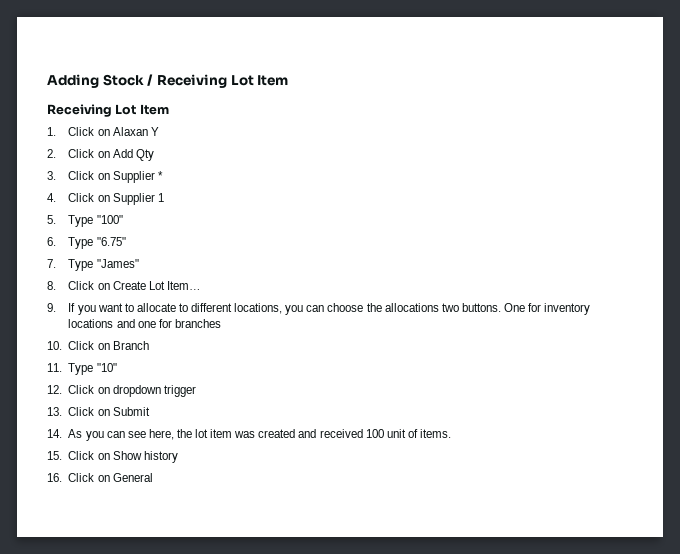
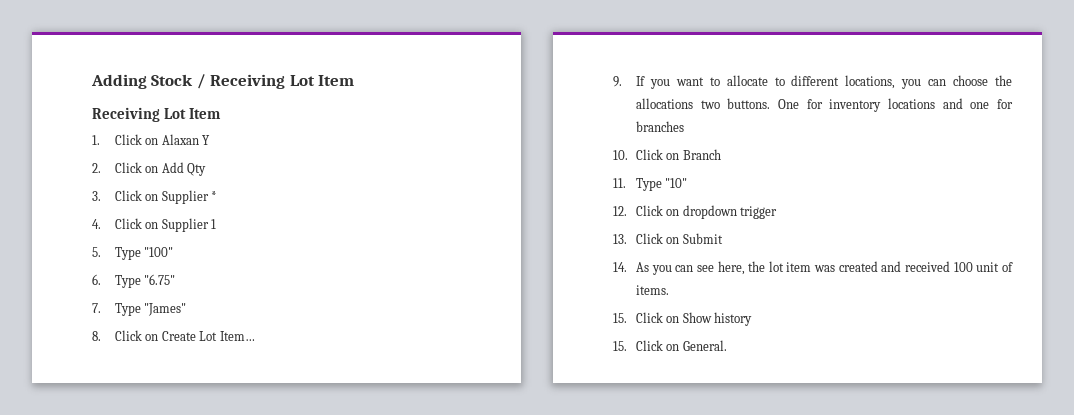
[47,473,153,482] 16. Click on General -> [613,340,727,351] 15. Click on General.

